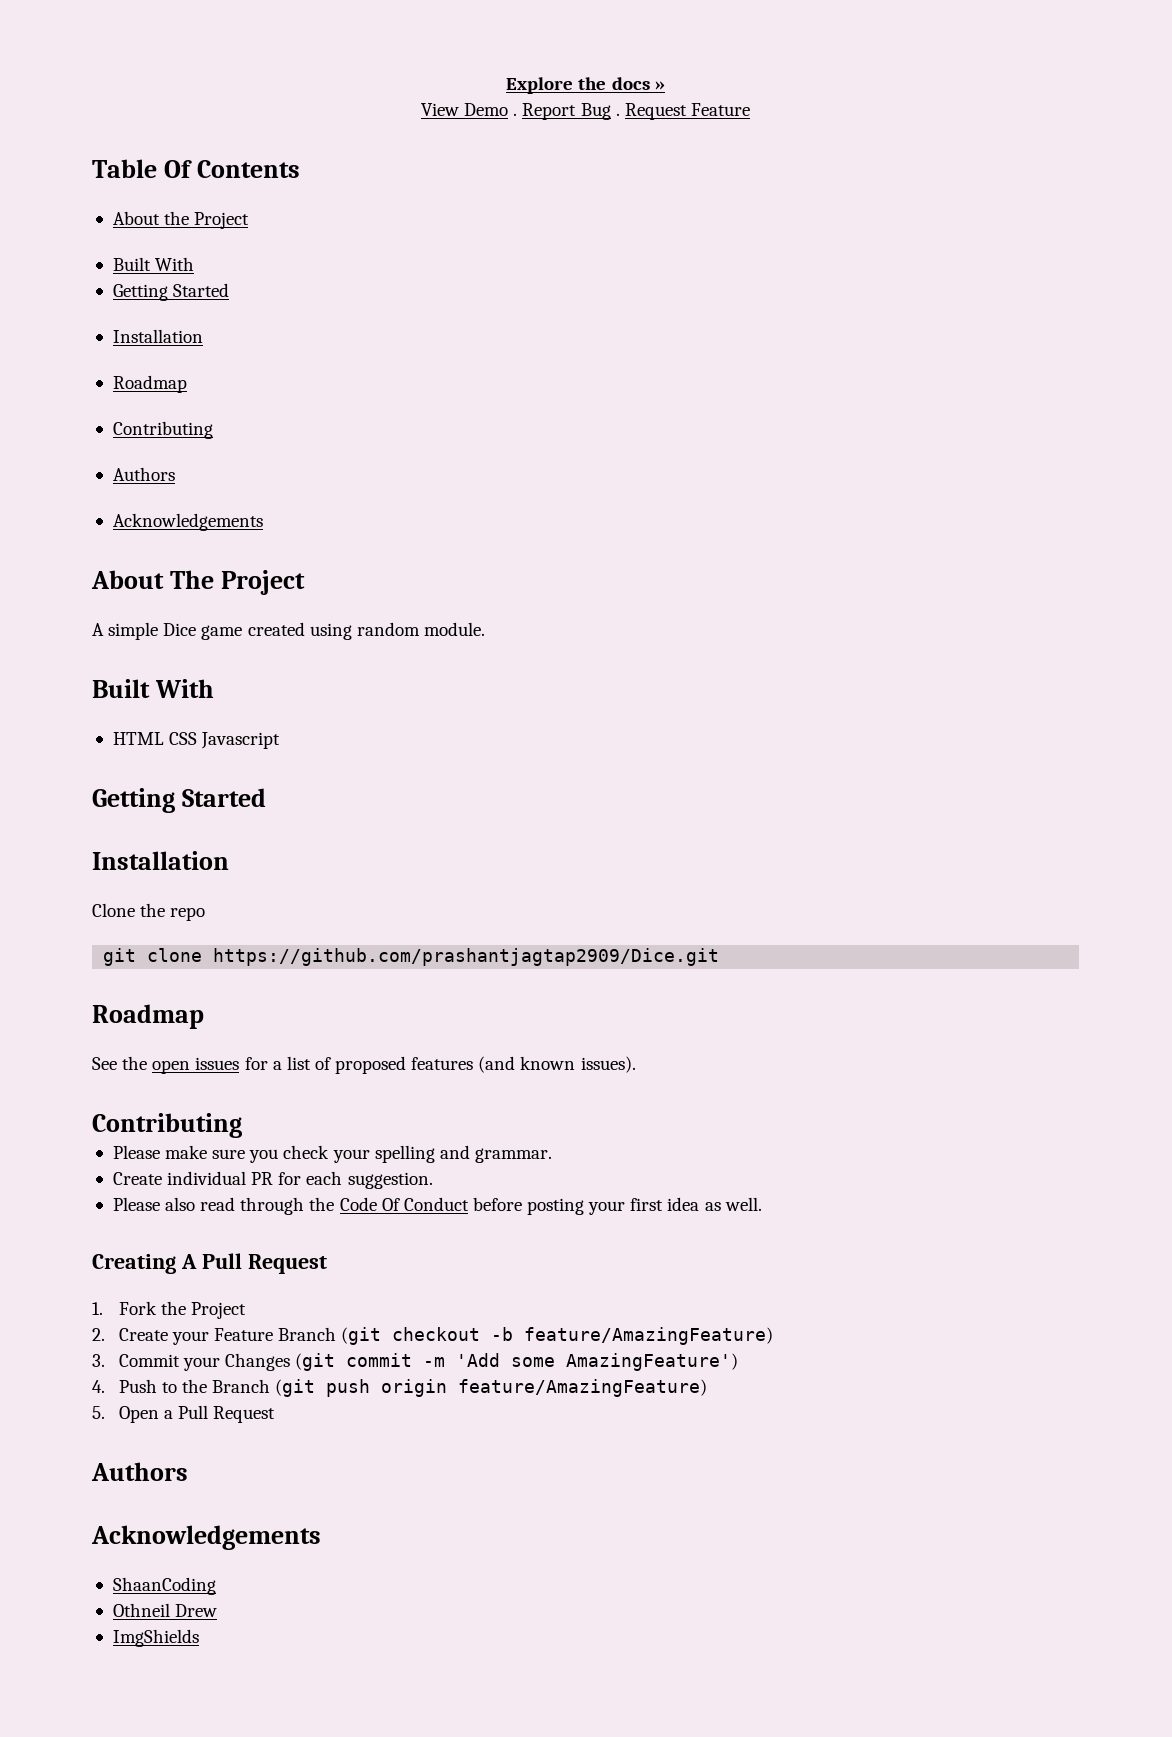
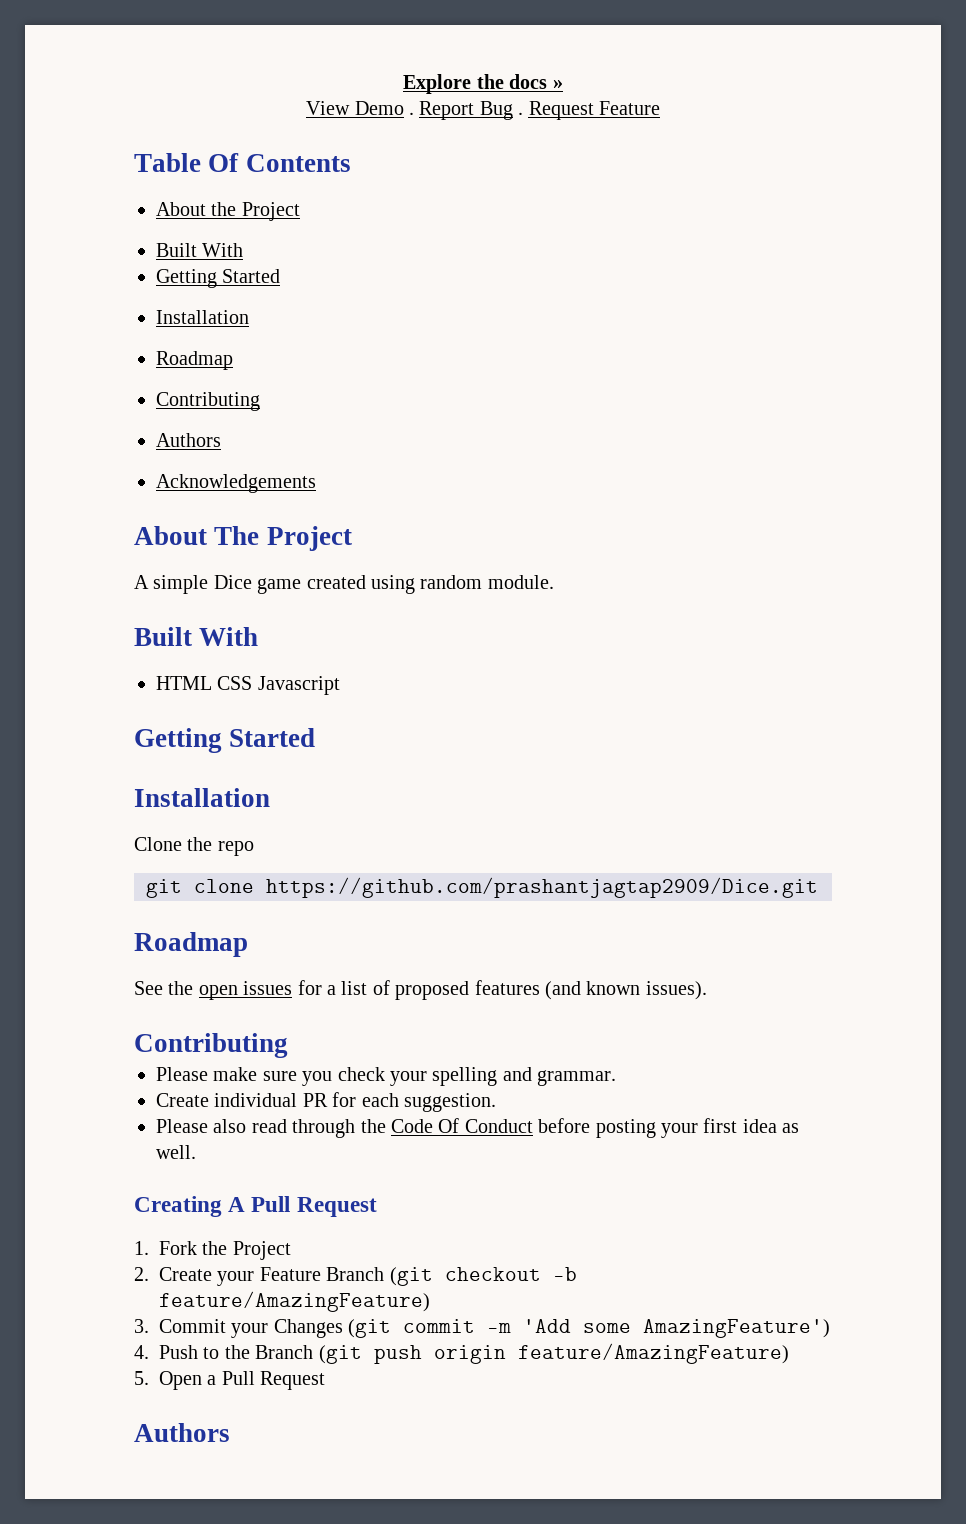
[91,1525,321,1550] [112,1577,216,1595] [112,1603,218,1617] [112,1629,199,1647] // Acknowledgements // ShaanCoding // Othneil Drew // ImgShields -> (230, 1432) none

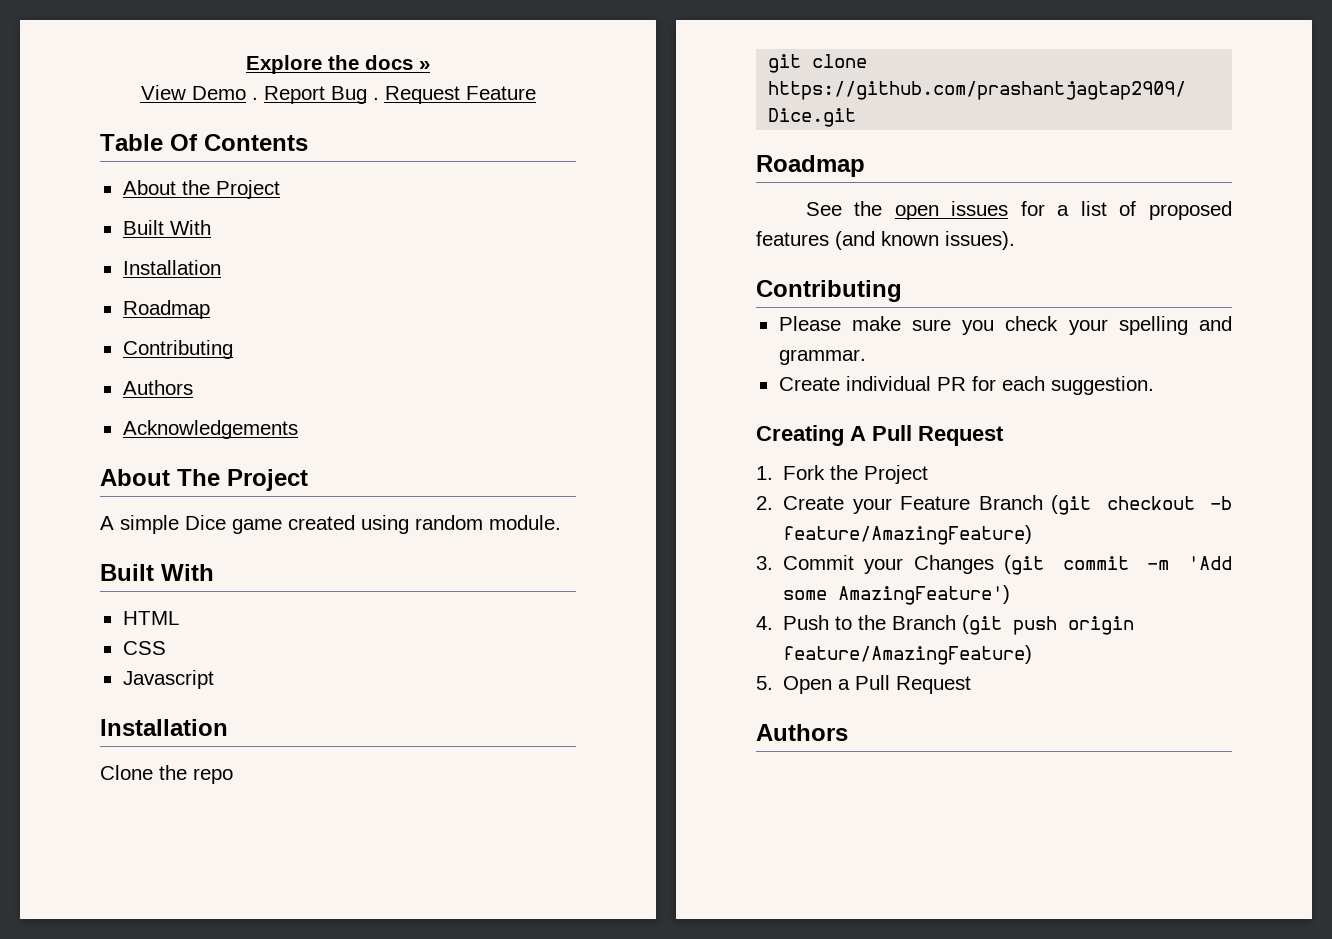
[156,269,281,288] // Getting Started -> (211, 227) none
(212, 683) none -> (179, 618) //
(253, 683) none -> (166, 648) //
[134,728,316,753] // Getting Started -> (214, 679) none
[156,1118,800,1138] [156,1145,196,1159] // Please also read through the Code Of Conduct before posting your first idea as well. -> (1154, 385) none

